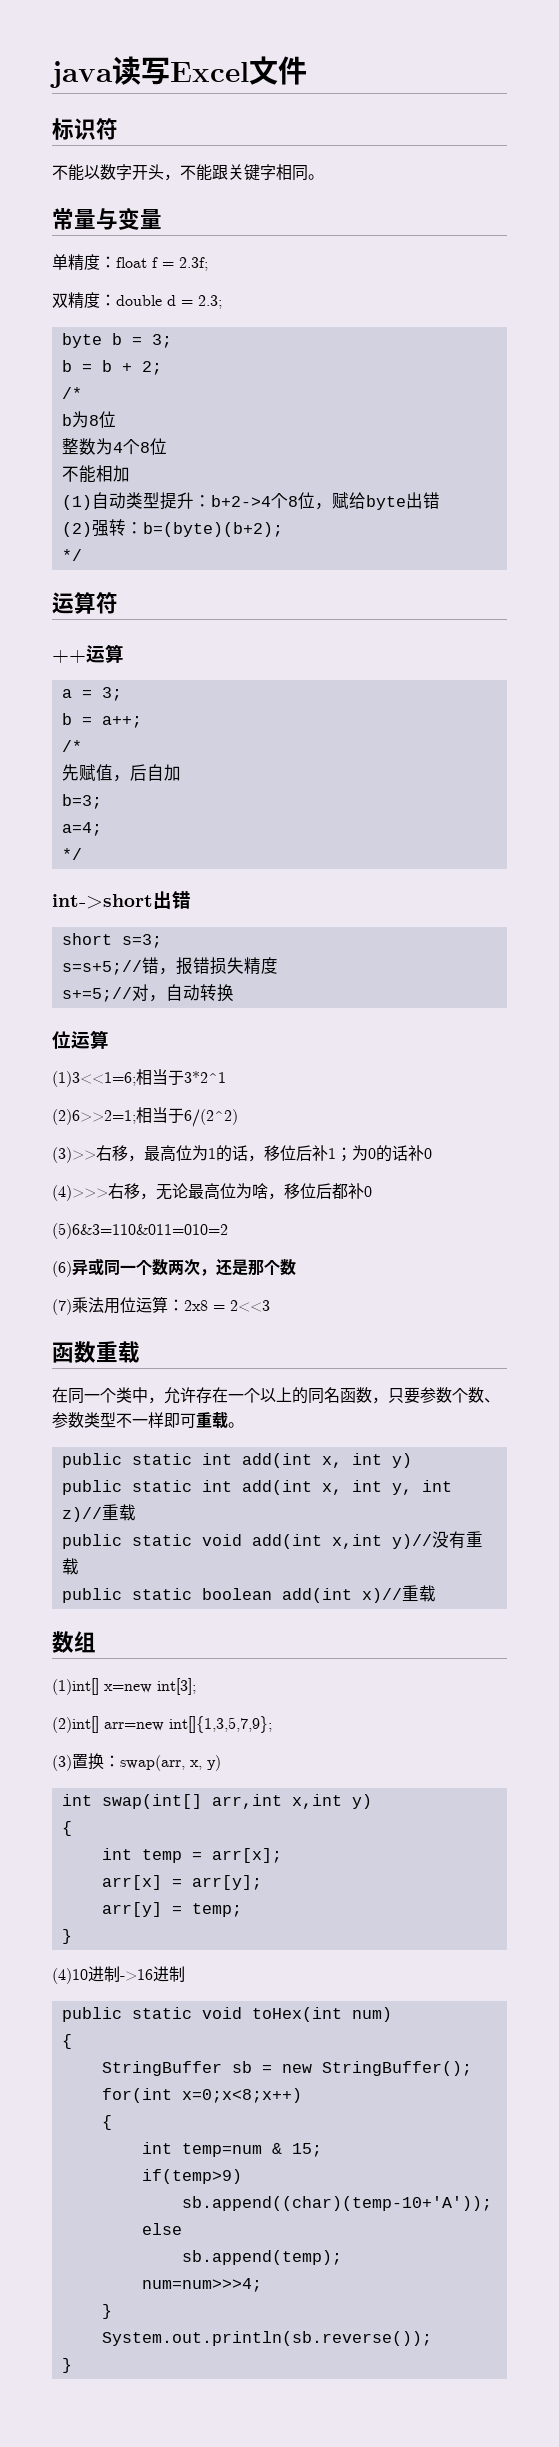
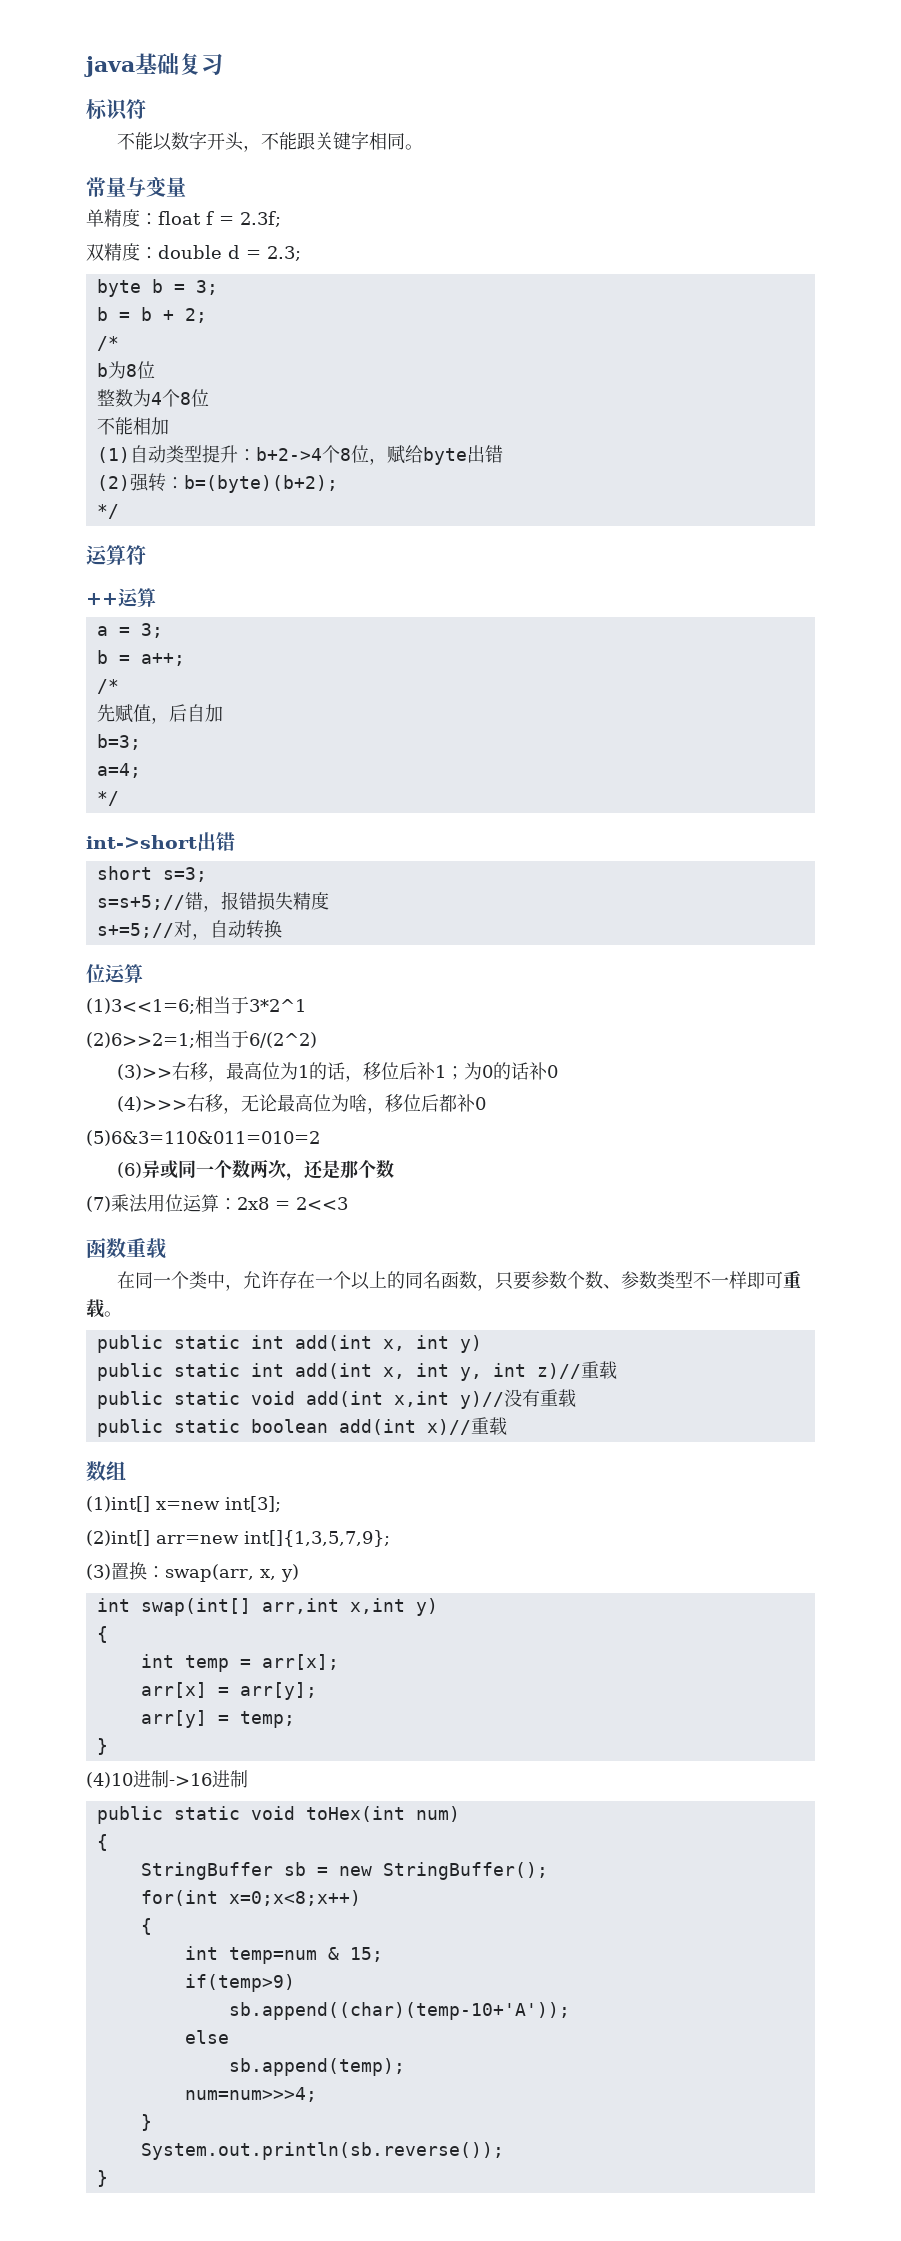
[112,56,307,85] 读写Excel文件 -> [135,53,223,75] 基础复习

